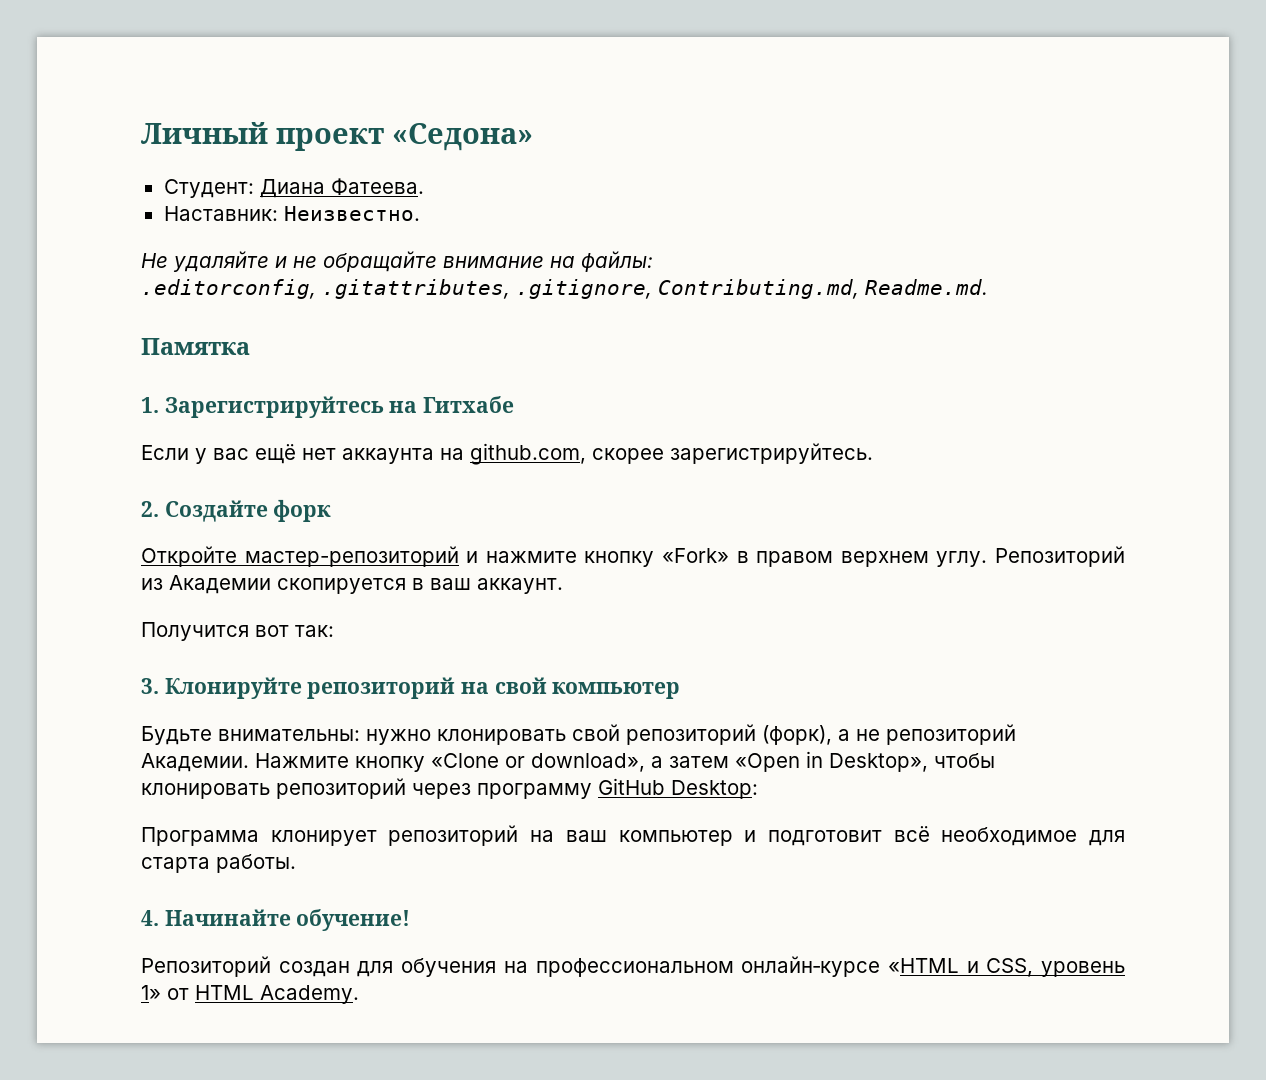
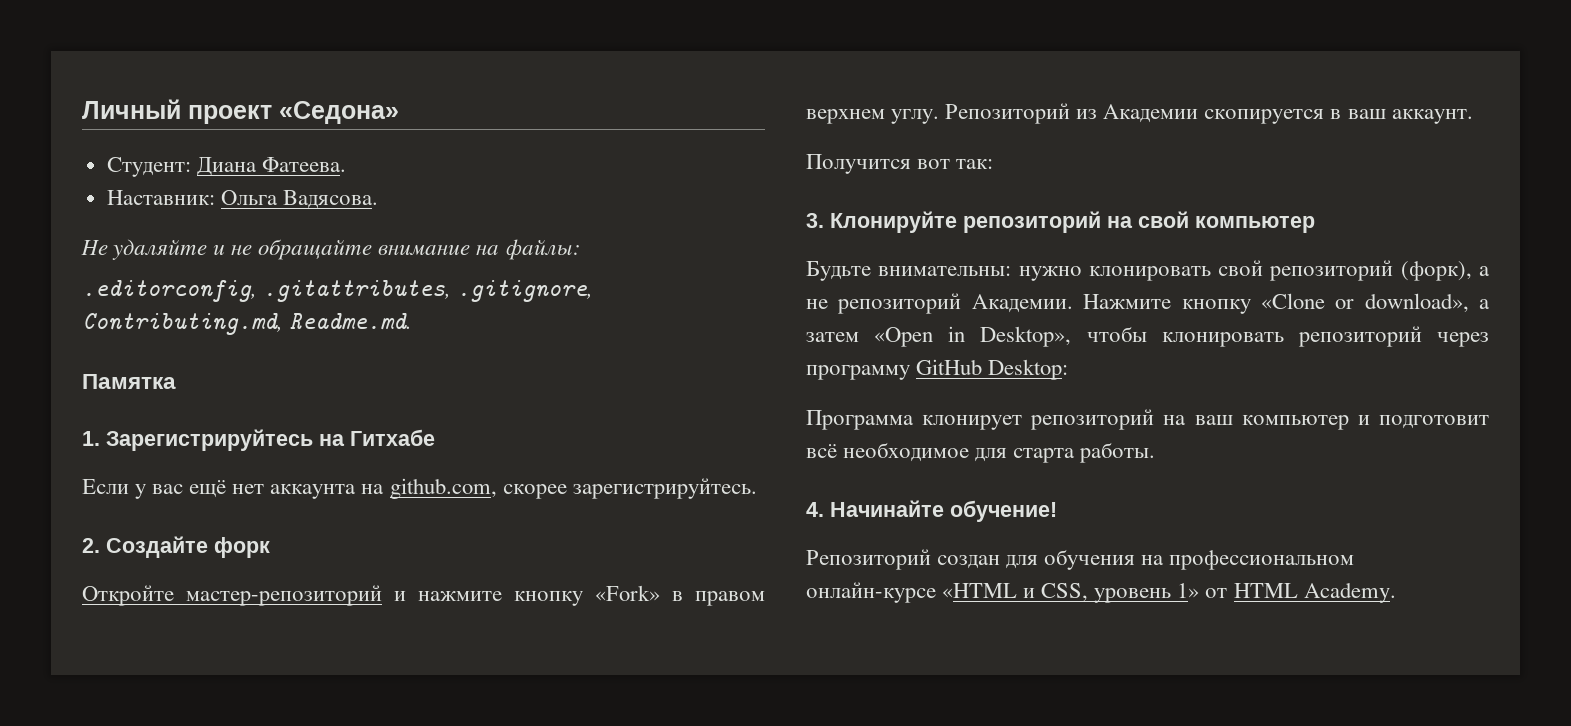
[283,206,420,221] Неизвестно. -> [220,190,378,209] Ольга Вадясова.

